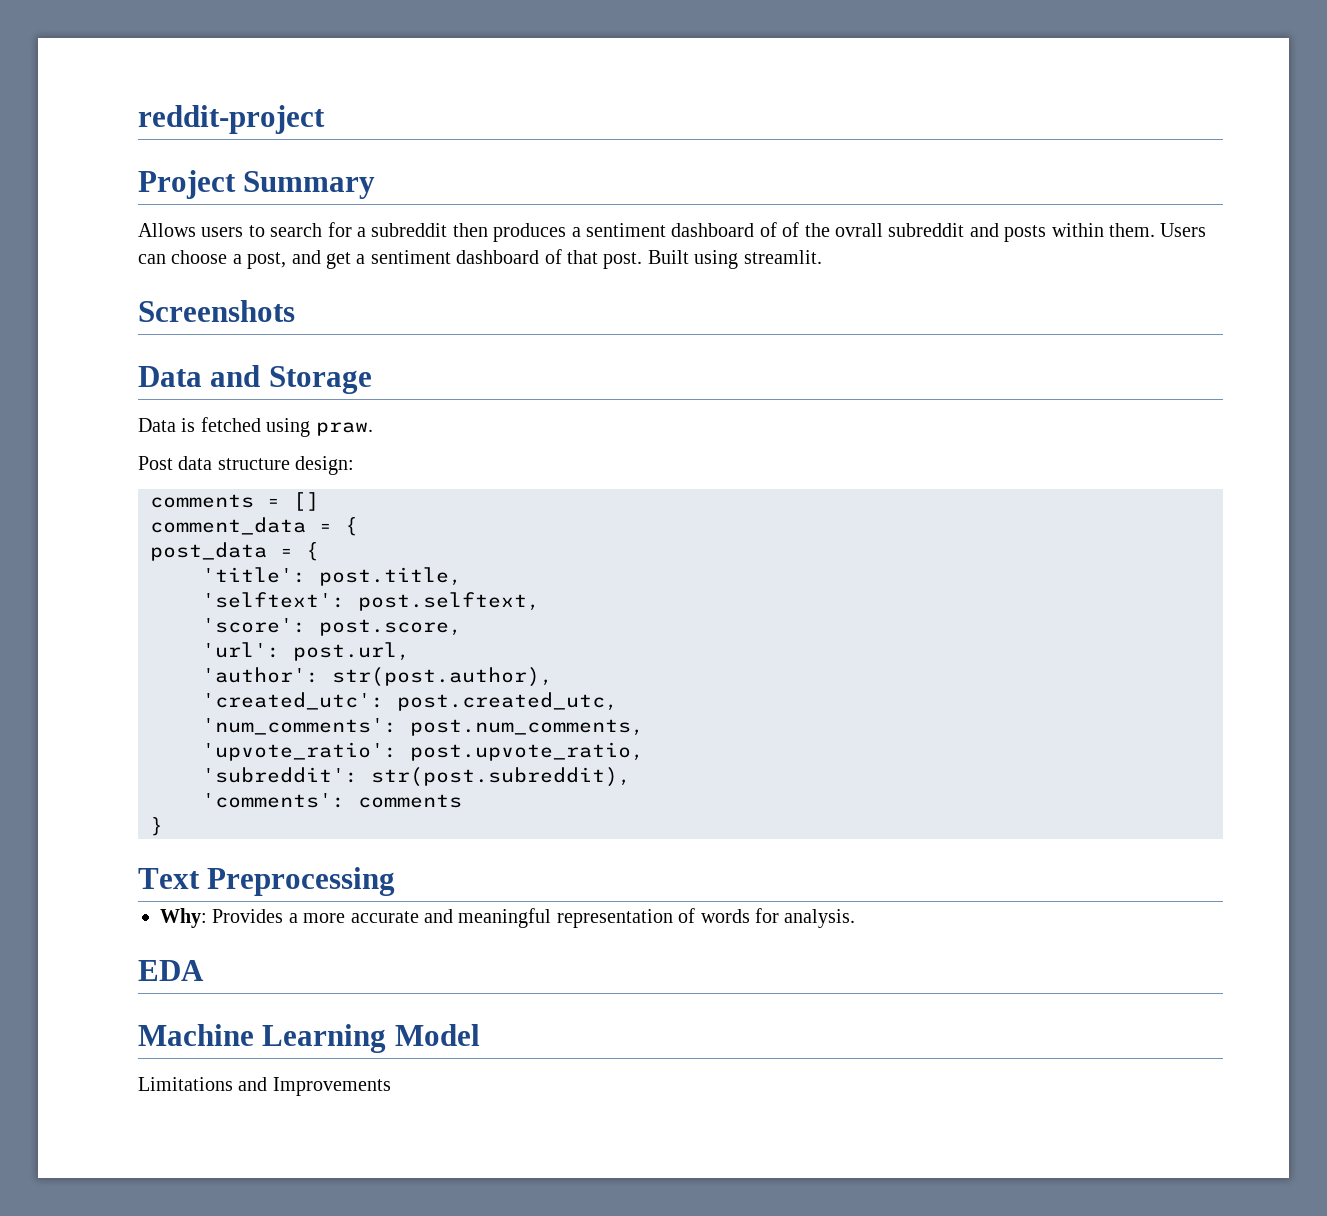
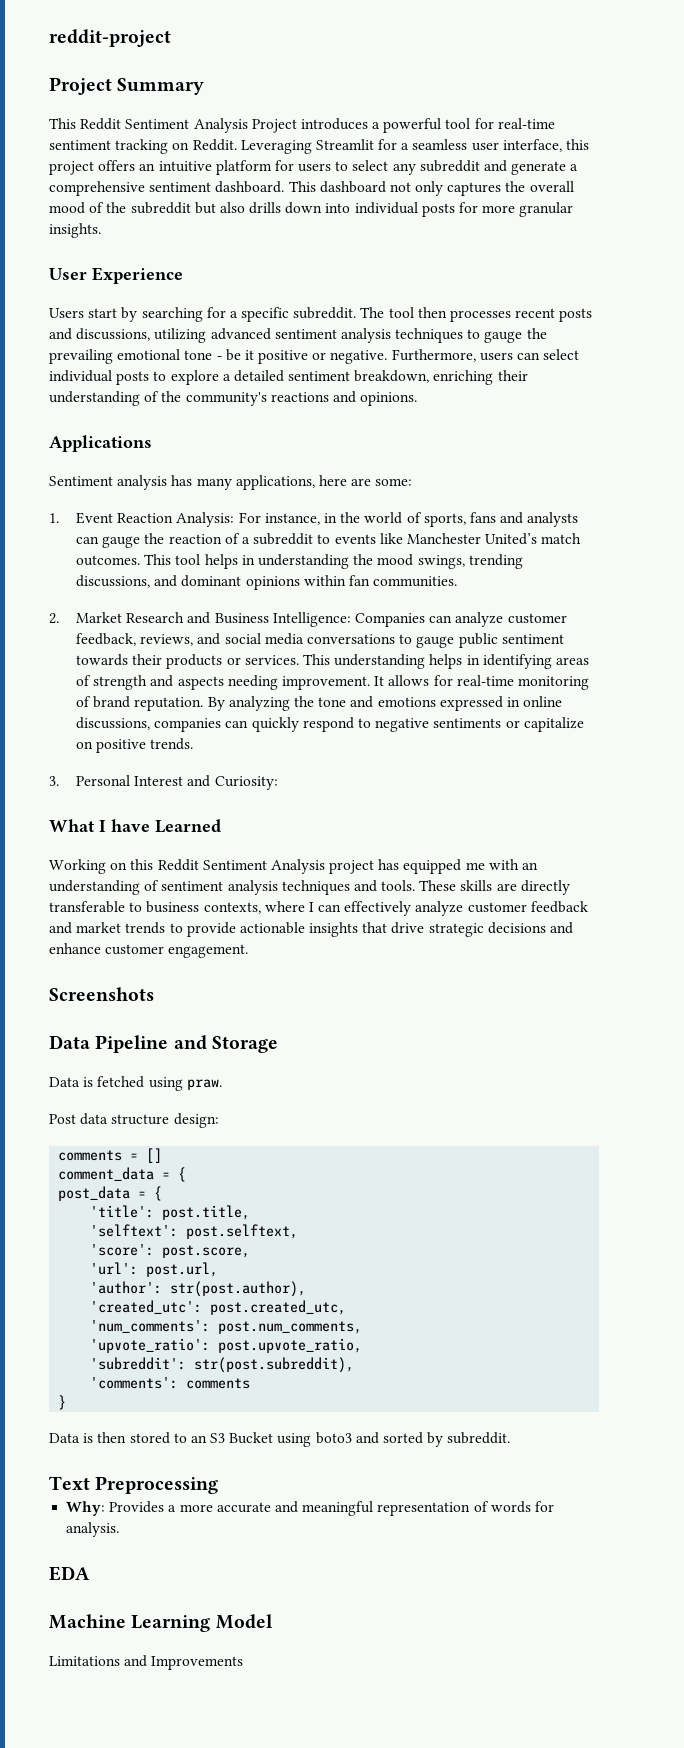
[138,222,1207,242] [138,249,822,269] Allows users to search for a subreddit then produces a sentiment dashboard of of the ovrall subreddit and posts within them. Users can choose a post, and get a sentiment dashboard of that post. Built using streamlit. -> [49,118,555,133] [49,139,590,154] [49,160,579,175] [49,181,574,196] [49,202,574,217] [49,223,101,238] [49,267,183,284] [49,307,593,322] [49,328,547,343] [49,349,580,364] [49,370,528,385] [49,391,418,406] [49,435,152,452] [49,475,413,490] [49,512,579,527] [76,533,582,548] [76,554,523,569] [76,575,458,590] [49,612,567,627] [76,633,564,648] [76,654,589,669] [76,675,589,690] [76,696,563,711] [76,717,584,732] [76,738,194,753] [49,775,278,790] [49,819,221,833] [49,859,539,874] [49,880,570,895] [49,901,588,916] [49,922,574,937] [49,943,249,958] This Reddit Sentiment Analysis Project introduces a powerful tool for real-time sentiment tracking on Reddit. Leveraging Streamlit for a seamless user interface, this project offers an intuitive platform for users to select any subreddit and generate a comprehensive sentiment dashboard. This dashboard not only captures the overall mood of the subreddit but also drills down into individual posts for more granular insights. // User Experience // Users start by searching for a specific subreddit. The tool then processes recent posts and discussions, utilizing advanced sentiment analysis techniques to gauge the prevailing emotional tone - be it positive or negative. Furthermore, users can select individual posts to explore a detailed sentiment breakdown, enriching their understanding of the community's reactions and opinions. // Applications // Sentiment analysis has many applications, here are some: // 1. Event Reaction Analysis: For instance, in the world of sports, fans and analysts can gauge the reaction of a subreddit to events like Manchester United’s match outcomes. This tool helps in understanding the mood swings, trending discussions, and dominant opinions within fan communities. // 2. Market Research and Business Intelligence: Companies can analyze customer feedback, reviews, and social media conversations to gauge public sentiment towards their products or services. This understanding helps in identifying areas of strength and aspects needing improvement. It allows for real-time monitoring of brand reputation. By analyzing the tone and emotions expressed in online discussions, companies can quickly respond to negative sentiments or capitalize on positive trends. // 3. Personal Interest and Curiosity: // What I have Learned // Working on this Reddit Sentiment Analysis project has equipped me with an understanding of sentiment analysis techniques and tools. These skills are directly transferable to business contexts, where I can effectively analyze customer feedback and market trends to provide actionable insights that drive strategic decisions and enhance customer engagement.
(202, 376) none -> [95,1035,169,1053] Pipeline
(163, 826) none -> [49,1432,511,1447] // Data is then stored to an S3 Bucket using boto3 and sorted by subreddit.

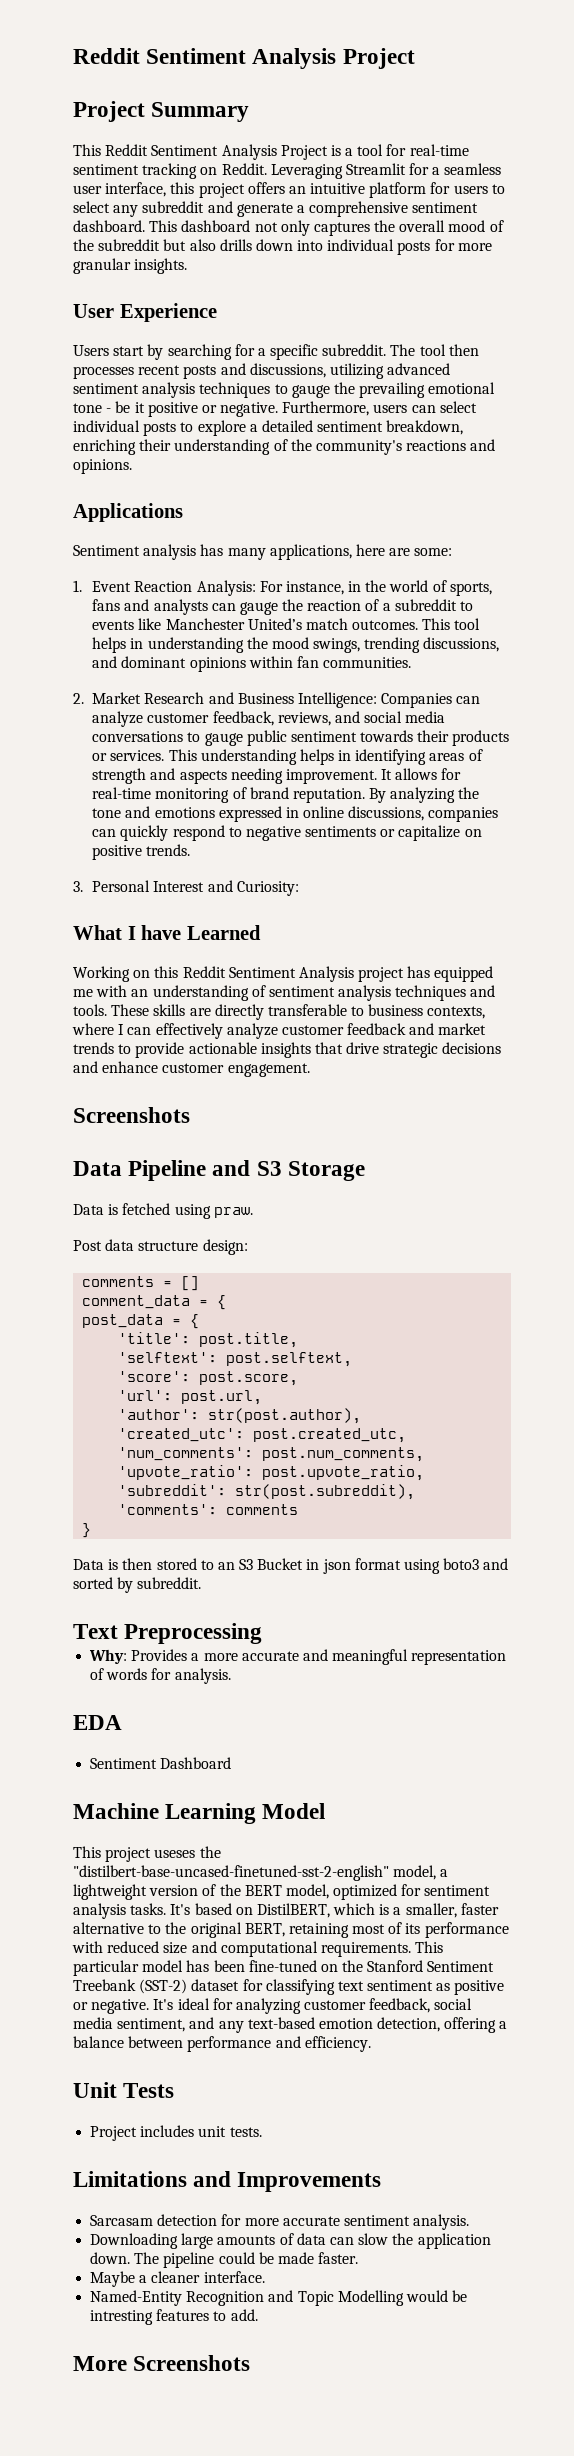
[49,29,171,47] reddit-project -> [73,48,415,69] Reddit Sentiment Analysis Project
[300,118,442,133] introduces a powerful -> [330,145,354,156] is a
(207, 1042) none -> [256,1161,282,1176] S3
(274, 1438) none -> [306,1558,401,1574] in json format
(90, 1573) none -> [90,1757,232,1769] // Sentiment Dashboard
[49,1655,244,1670] Limitations and Improvements -> [73,1846,221,1862] [73,1865,449,1881] [73,1884,491,1900] [73,1903,499,1919] [73,1922,509,1938] [72,1941,444,1957] [73,1960,495,1976] [73,1979,505,1995] [73,1998,473,2014] [73,2017,508,2033] [73,2036,371,2052] [73,2082,175,2098] [90,2125,262,2141] [73,2171,382,2192] [90,2214,470,2230] [90,2233,491,2249] [90,2252,359,2268] [90,2271,265,2287] [90,2290,468,2306] [90,2309,258,2325] [73,2355,251,2371] This project useses the "distilbert-base-uncased-finetuned-sst-2-english" model, a lightweight version of the BERT model, optimized for sentiment analysis tasks. It's based on DistilBERT, which is a smaller, faster alternative to the original BERT, retaining most of its performance with reduced size and computational requirements. This particular model has been fine-tuned on the Stanford Sentiment Treebank (SST-2) dataset for classifying text sentiment as positive or negative. It's ideal for analyzing customer feedback, social media sentiment, and any text-based emotion detection, offering a balance between performance and efficiency. // Unit Tests // Project includes unit tests. // Limitations and Improvements // Sarcasam detection for more accurate sentiment analysis. // Downloading large amounts of data can slow the application down. The pipeline could be made faster. // Maybe a cleaner interface. // Named-Entity Recognition and Topic Modelling would be intresting features to add. // More Screenshots

